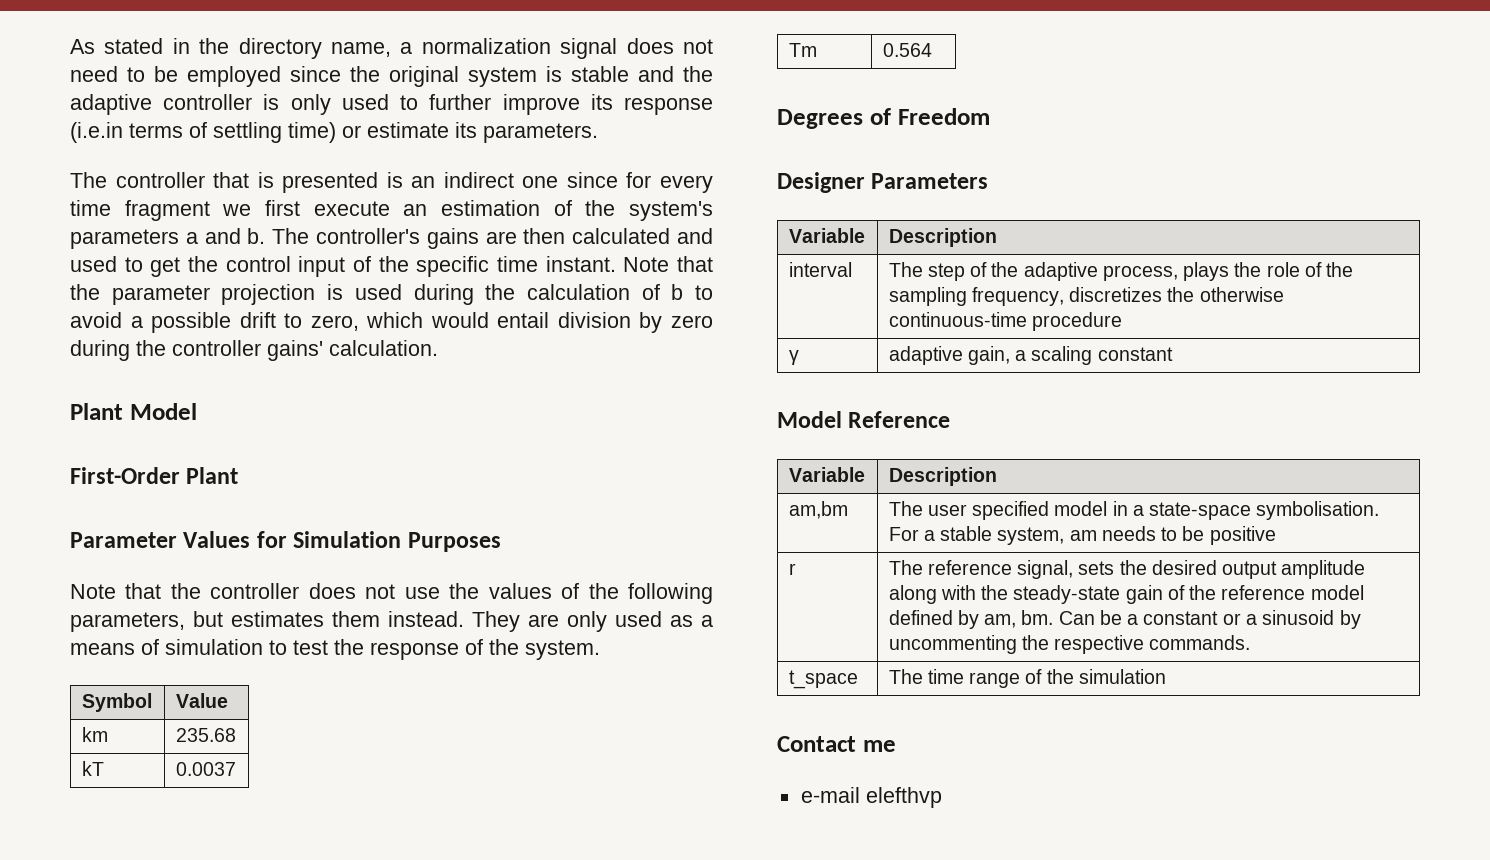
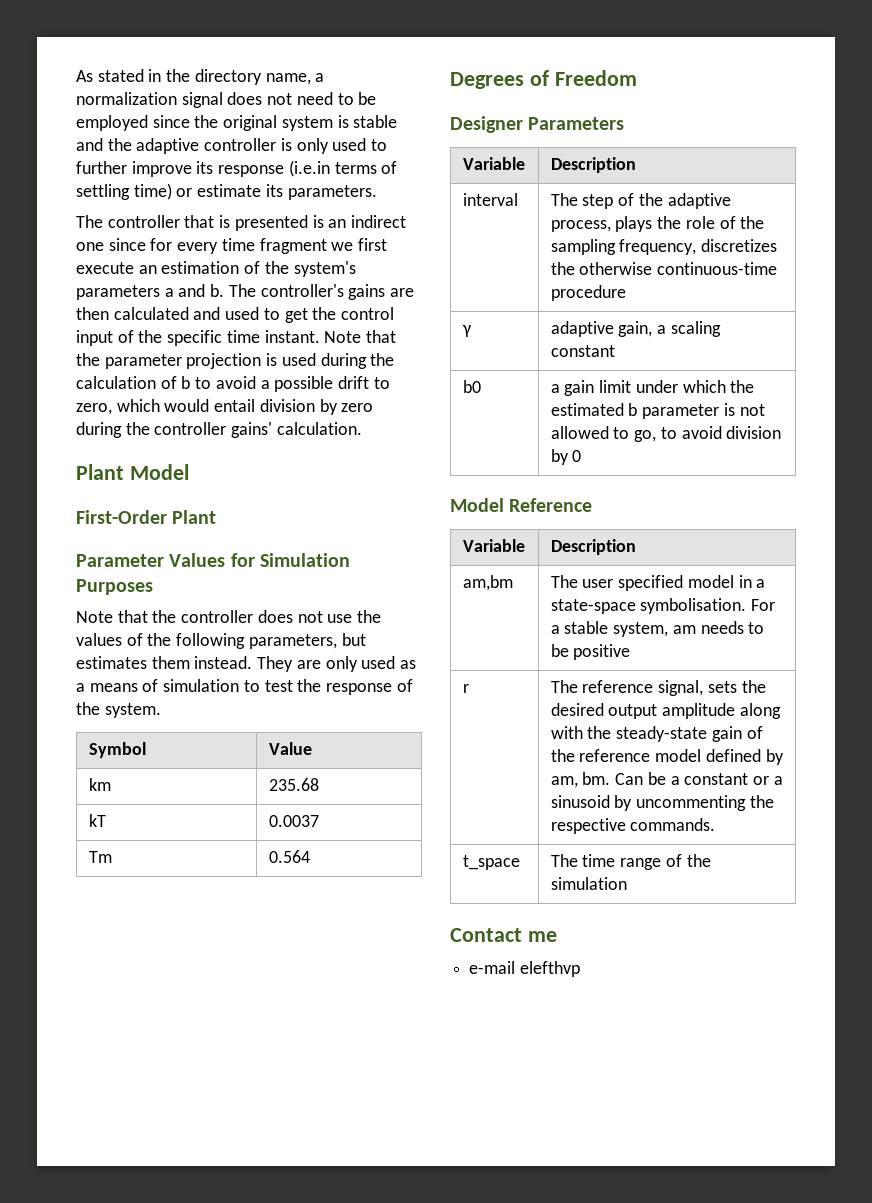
(1173, 354) none -> [462,380,481,393] [550,380,755,396] [550,403,765,419] [550,426,782,442] [550,449,582,465] // b0 | a gain limit under which the estimated b parameter is not allowed to go, to avoid division by 0

